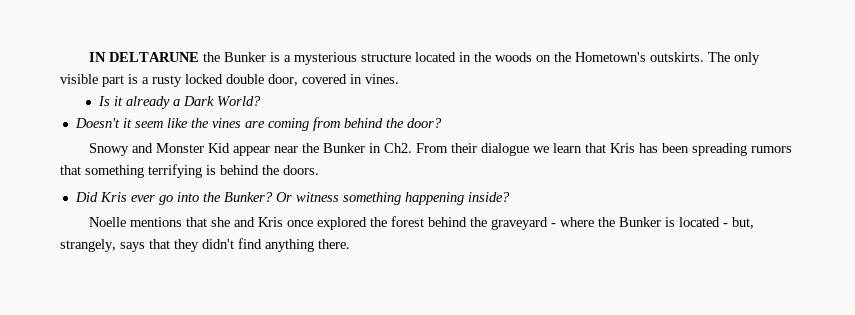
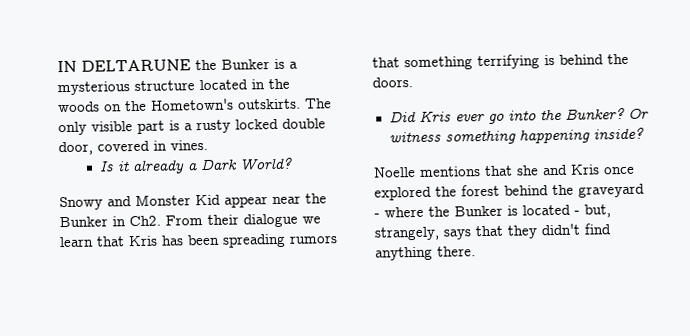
[74,117,442,131] // Doesn't it seem like the vines are coming from behind the door? -> (294, 164) none

